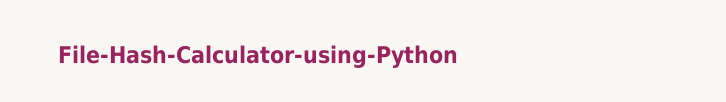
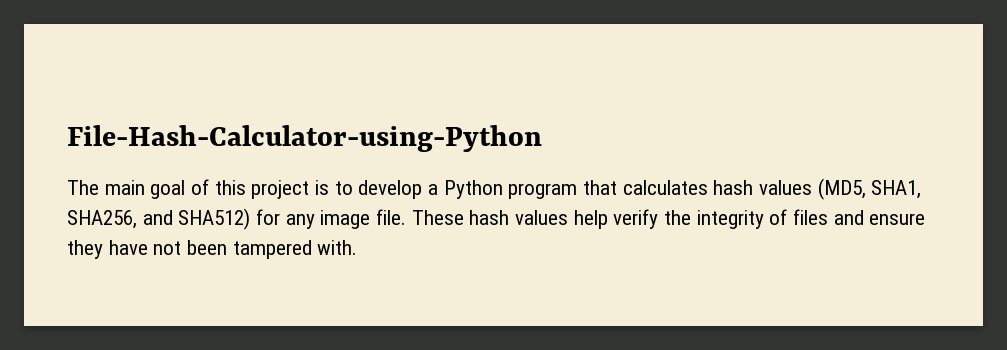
(458, 56) none -> [67,178,922,200] [67,208,926,230] [67,240,358,259] // The main goal of this project is to develop a Python program that calculates hash values (MD5, SHA1, SHA256, and SHA512) for any image file. These hash values help verify the integrity of files and ensure they have not been tampered with.

